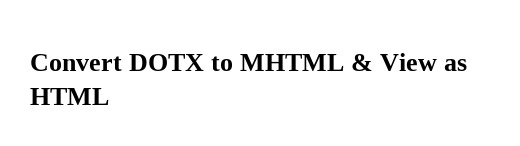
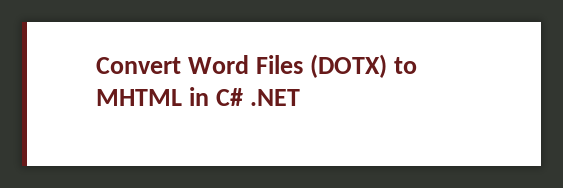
[129,53,468,71] [30,88,109,105] DOTX to MHTML & View as HTML -> [187,54,417,78] [96,87,300,106] Word Files (DOTX) to MHTML in C# .NET

